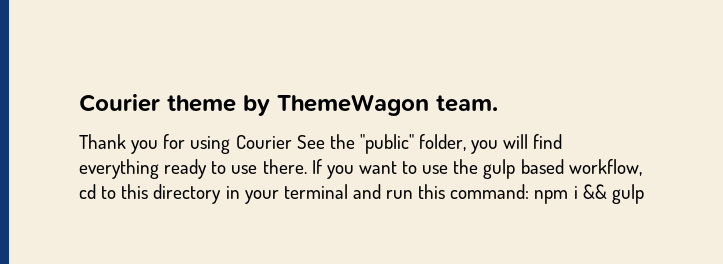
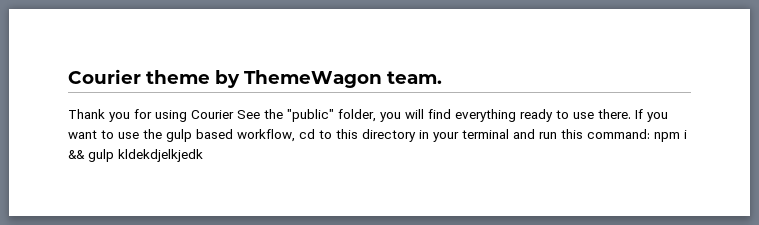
(644, 194) none -> [118,149,203,162] kldekdjelkjedk

